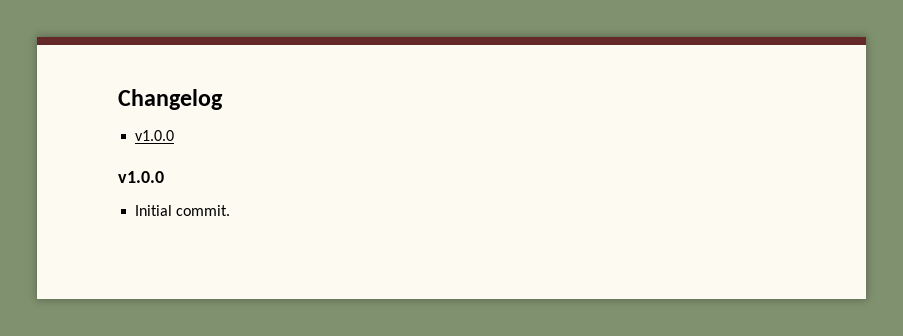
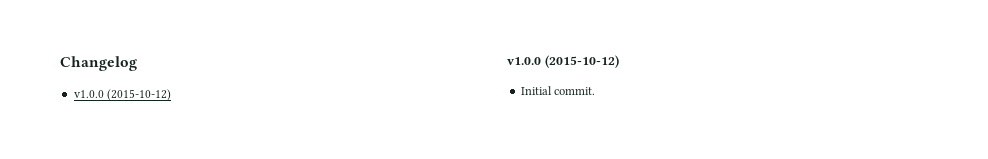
[118,171,164,183] // v1.0.0 -> [107,89,172,101] [507,55,619,68] (2015-10-12) // v1.0.0 (2015-10-12)

